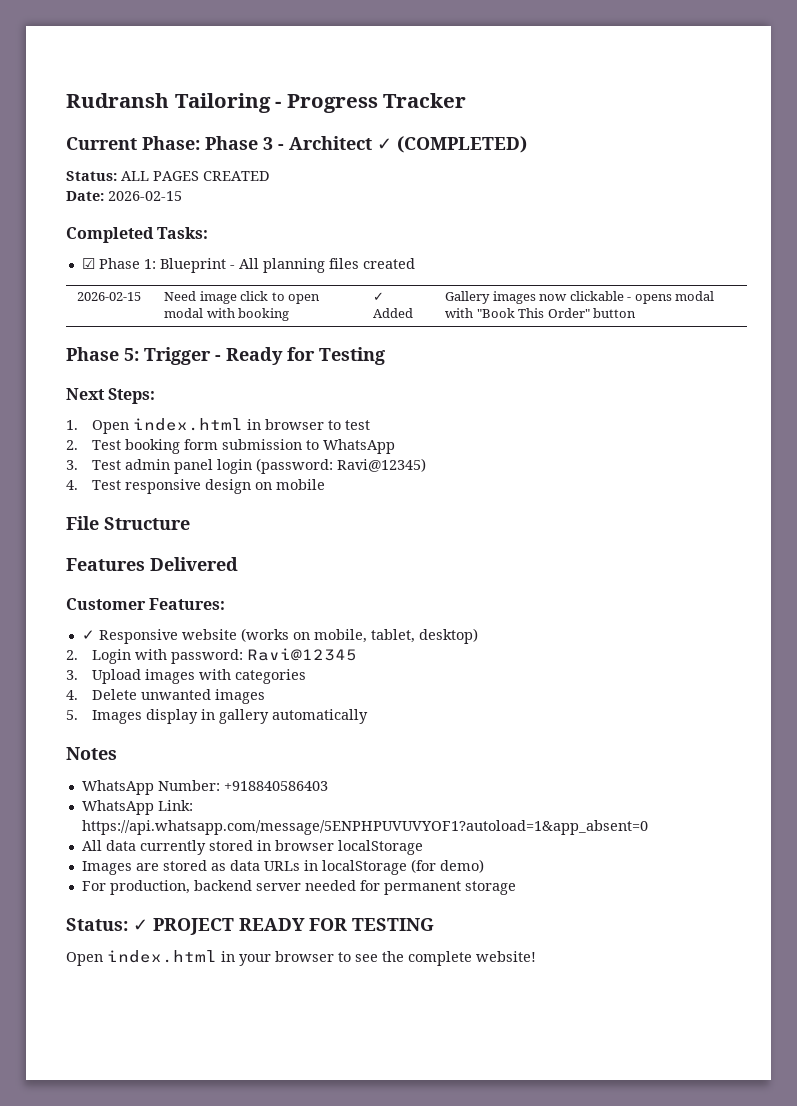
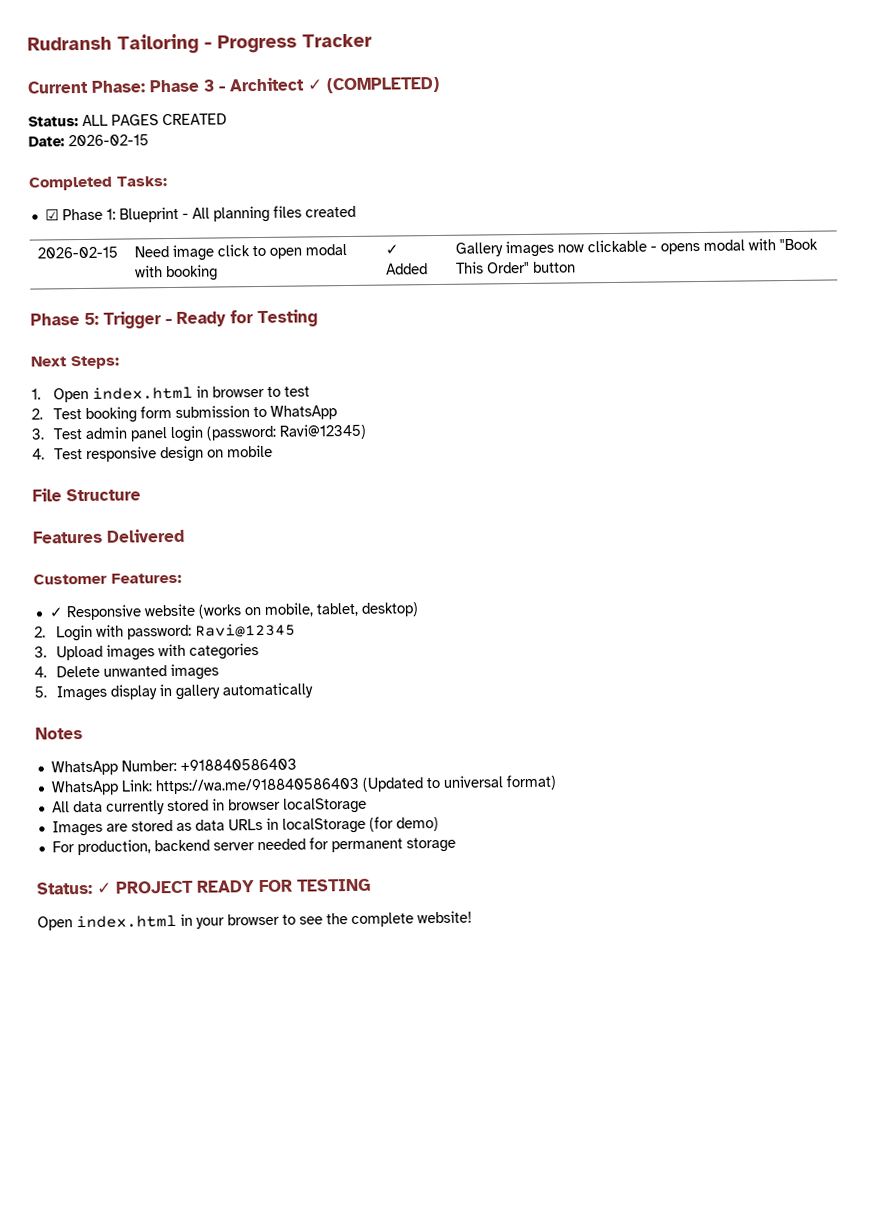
[81,820,648,835] https://api.whatsapp.com/message/5ENPHPUVUVYOF1?autoload=1&app_absent=0 -> [154,774,557,795] https://wa.me/918840586403 (Updated to universal format)

